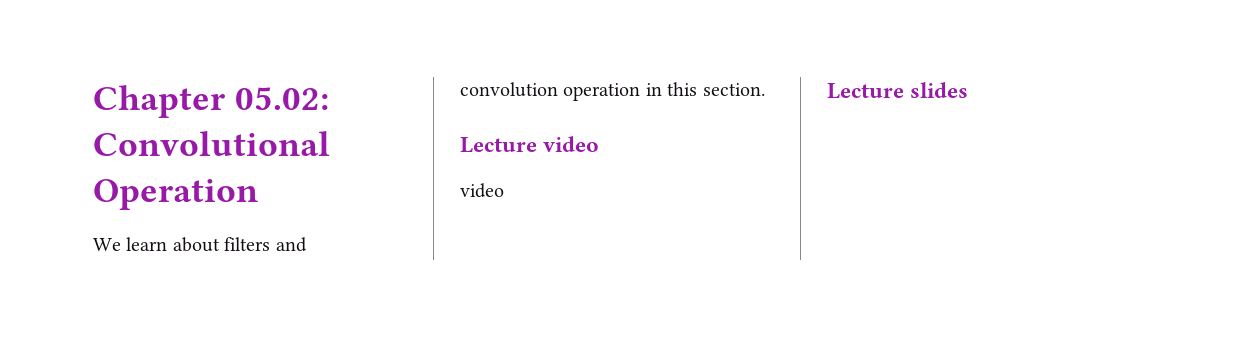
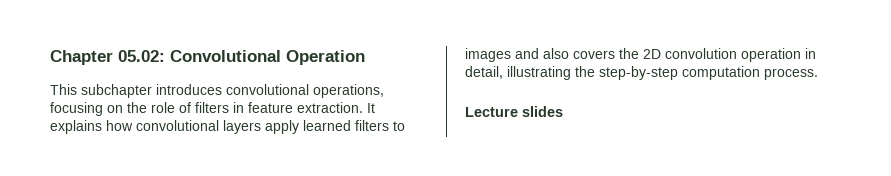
[93,237,307,252] [460,82,765,101] [460,136,600,153] [460,183,504,198] We learn about filters and convolution operation in this section. // Lecture video // video -> [50,84,384,98] [50,102,375,116] [50,120,405,134] [465,48,816,62] [465,66,818,80] This subchapter introduces convolutional operations, focusing on the role of filters in feature extraction. It explains how convolutional layers apply learned filters to images and also covers the 2D convolution operation in detail, illustrating the step-by-step computation process.

